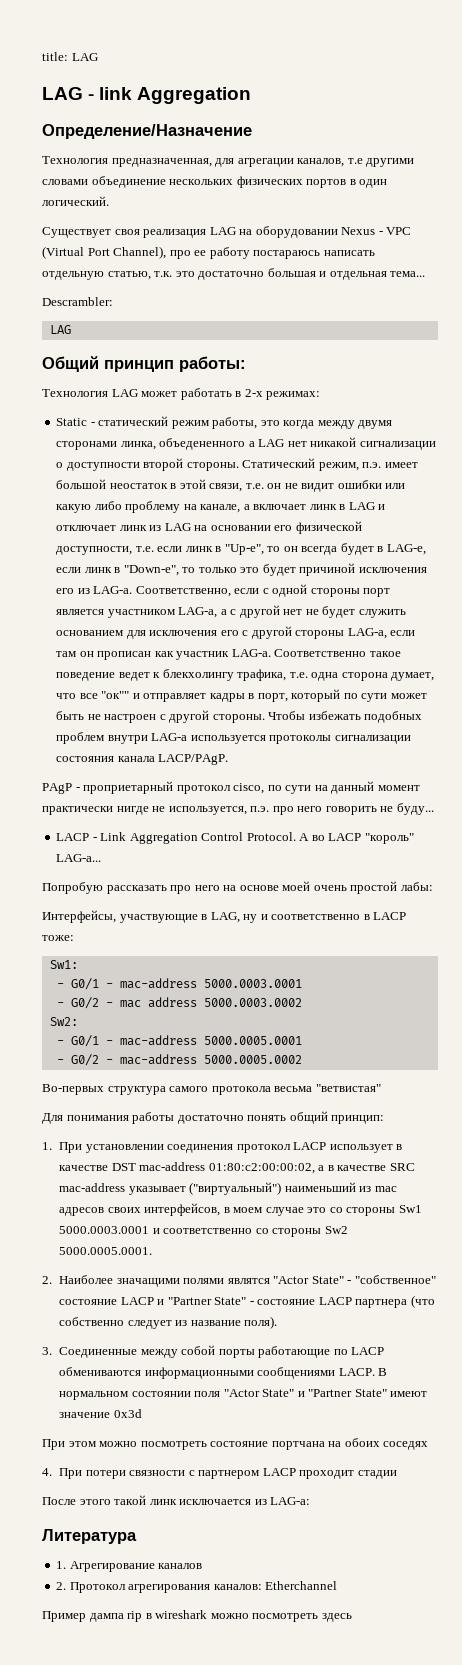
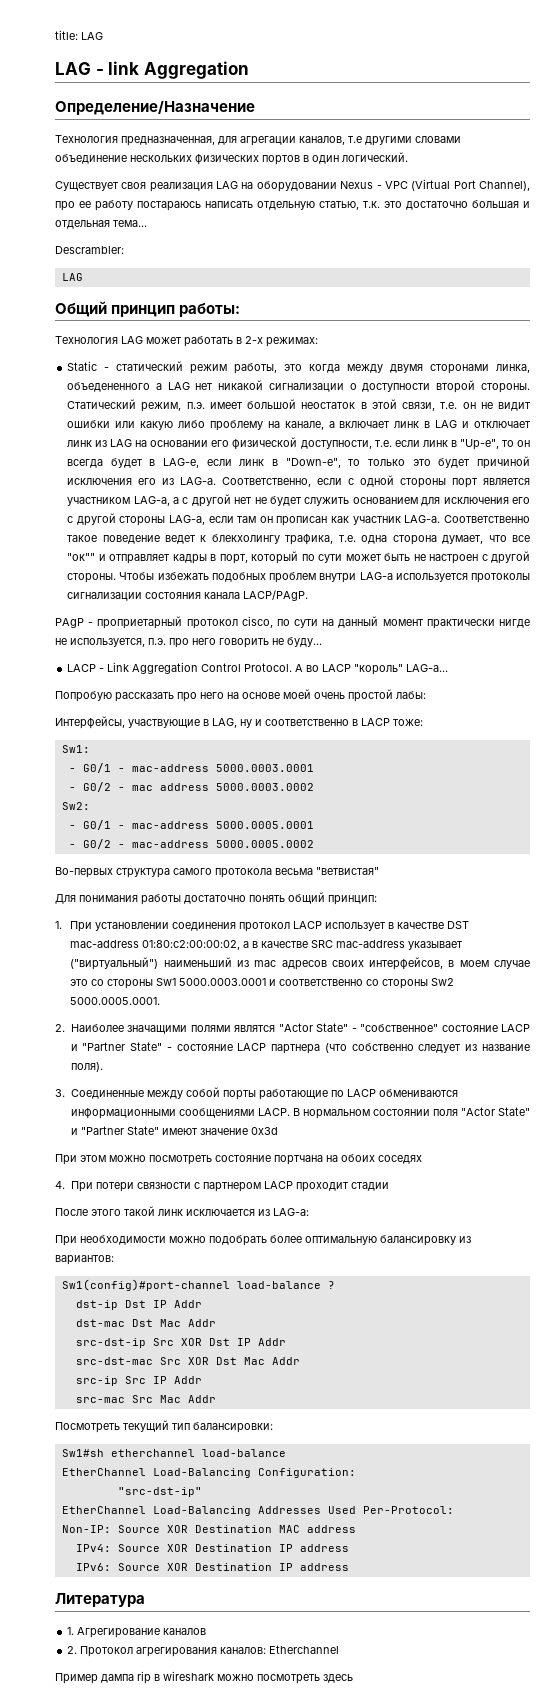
(311, 1501) none -> [55,1235,471,1246] [55,1255,114,1265] [61,1279,335,1291] [75,1300,202,1310] [75,1319,216,1327] [75,1338,286,1348] [75,1357,300,1365] [75,1376,202,1386] [75,1395,216,1403] [55,1420,273,1433] [61,1449,286,1457] [61,1468,356,1478] [117,1487,202,1497] [61,1506,454,1516] [61,1525,356,1533] [75,1544,349,1552] [75,1563,349,1571] // При необходимости можно подобрать более оптимальную балансировку из вариантов: // Sw1(config)#port-channel load-balance ? // dst-ip Dst IP Addr // dst-mac Dst Mac Addr // src-dst-ip Src XOR Dst IP Addr // src-dst-mac Src XOR Dst Mac Addr // src-ip Src IP Addr // src-mac Src Mac Addr // Посмотреть текущий тип балансировки: // Sw1#sh etherchannel load-balance // EtherChannel Load-Balancing Configuration: // "src-dst-ip" // EtherChannel Load-Balancing Addresses Used Per-Protocol: // Non-IP: Source XOR Destination MAC address // IPv4: Source XOR Destination IP address // IPv6: Source XOR Destination IP address

